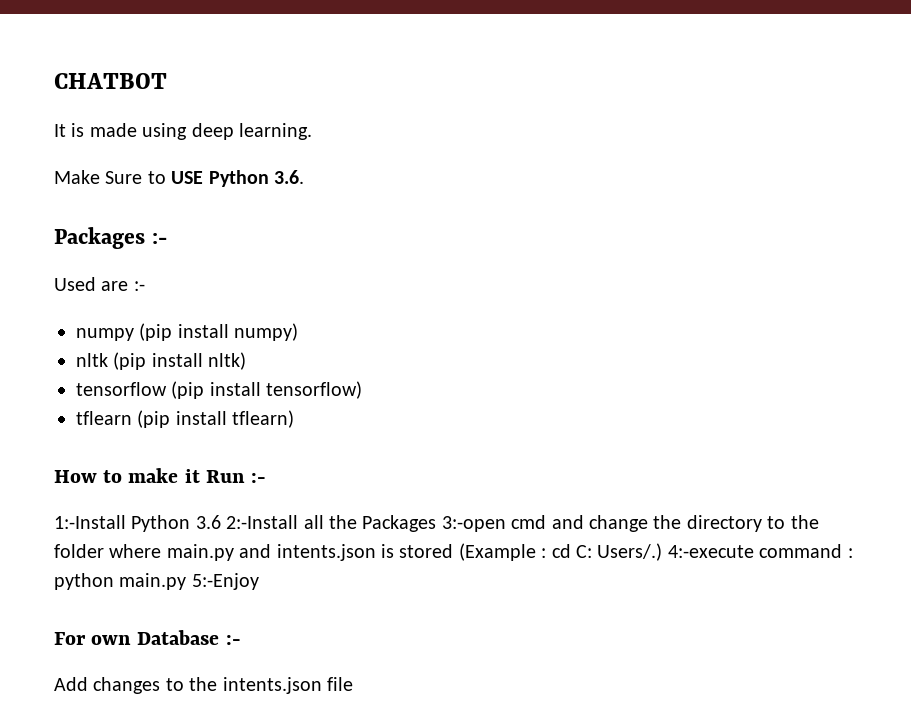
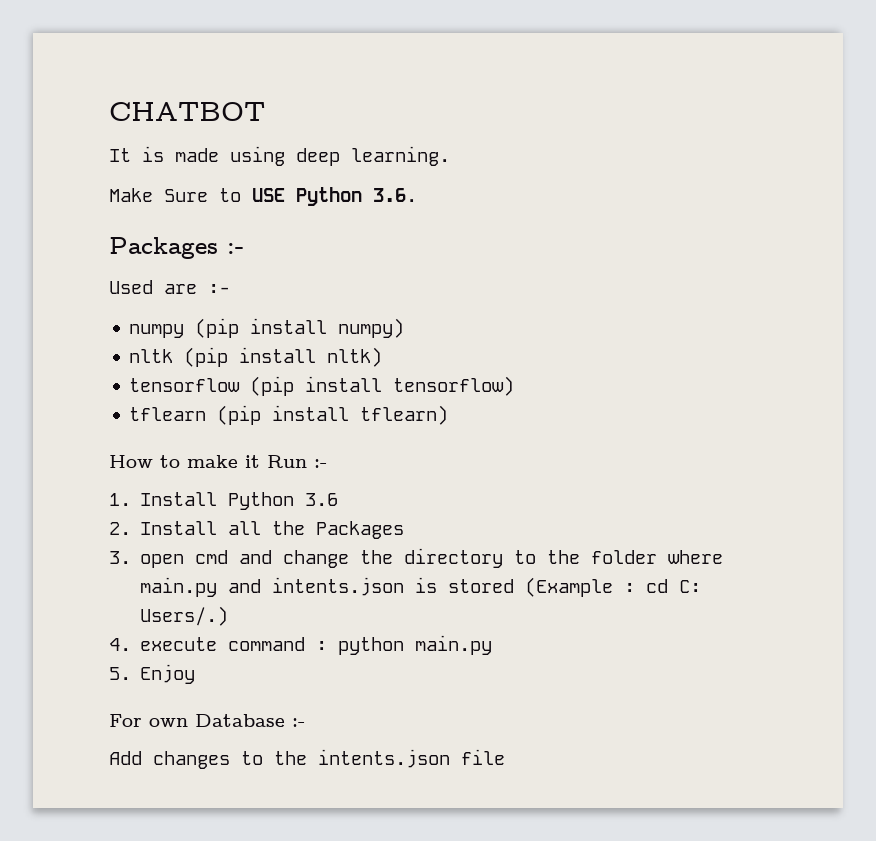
[54,515,126,529] 1:-Install -> [109,492,218,506] 1. Install
[226,515,299,529] 2:-Install -> [109,521,218,535] // 2. Install
[441,516,506,532] 3:-open -> [109,551,185,568] // 3. open
[667,545,754,558] 4:-execute -> [109,637,218,651] // 4. execute
[191,573,259,590] 5:-Enjoy -> [109,664,196,684] // 5. Enjoy

